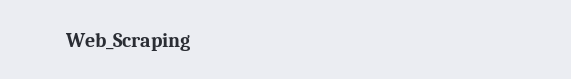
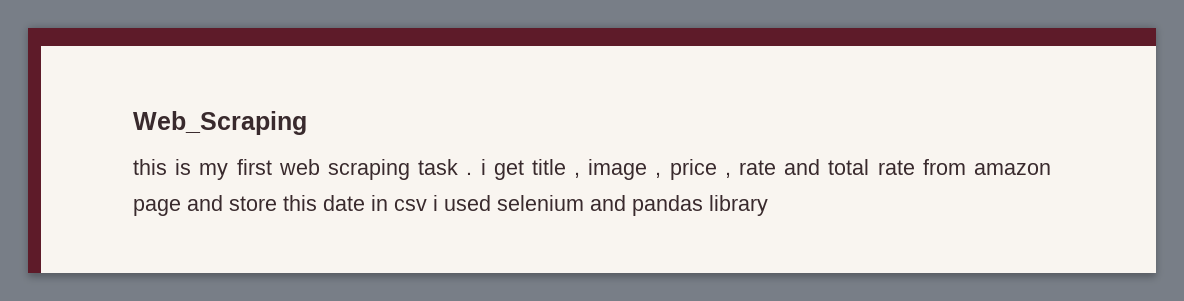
(190, 41) none -> [133,159,1051,180] [133,195,768,216] // this is my first web scraping task . i get title , image , price , rate and total rate from amazon page and store this date in csv i used selenium and pandas library

